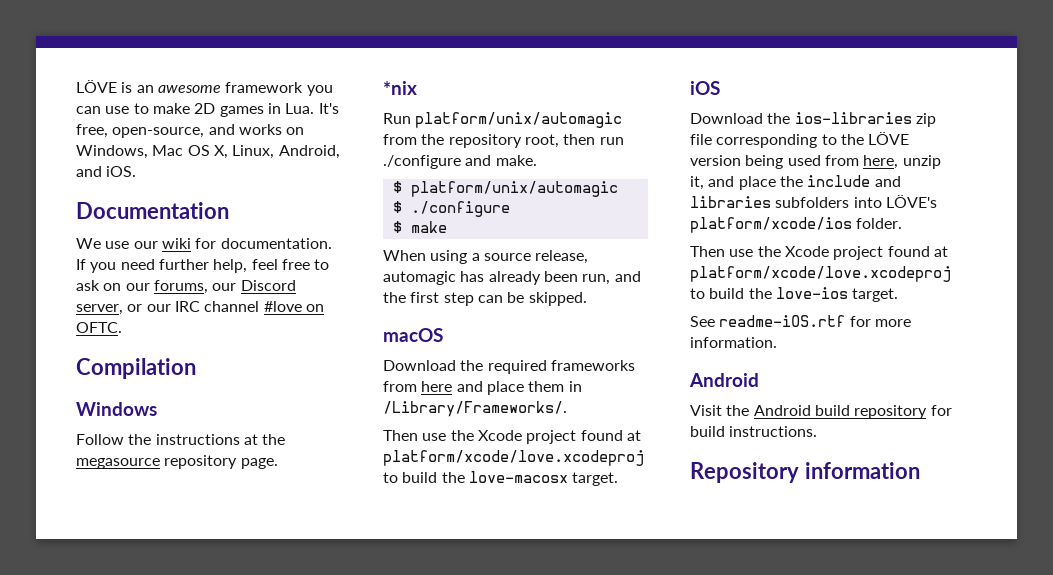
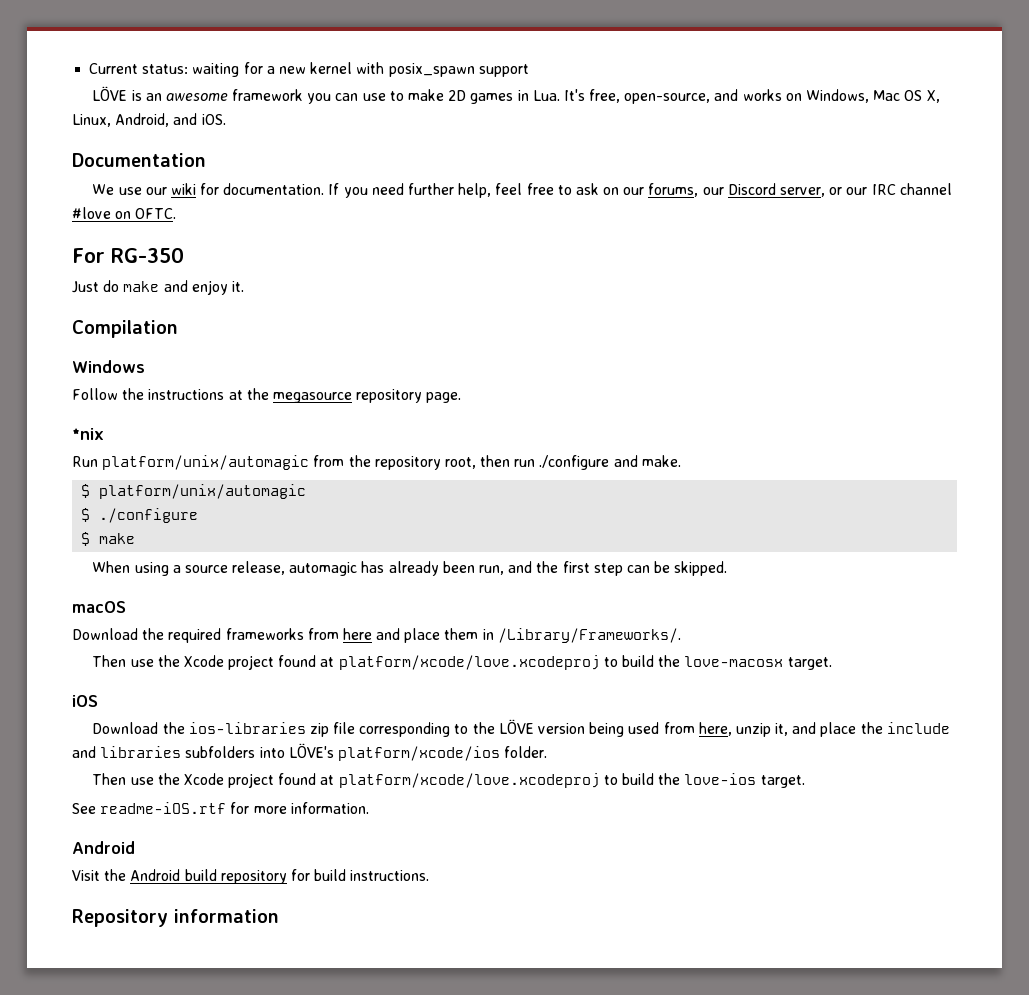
(76, 86) none -> [89,62,529,77] Current status: waiting for a new kernel with posix_spawn support //
(122, 327) none -> [72,247,184,263] [72,280,244,295] // For RG-350 // Just do make and enjoy it.

